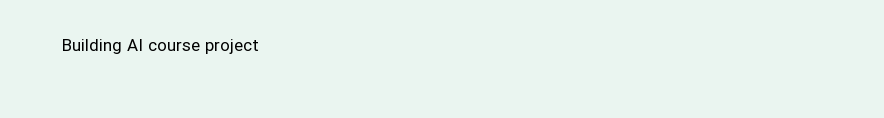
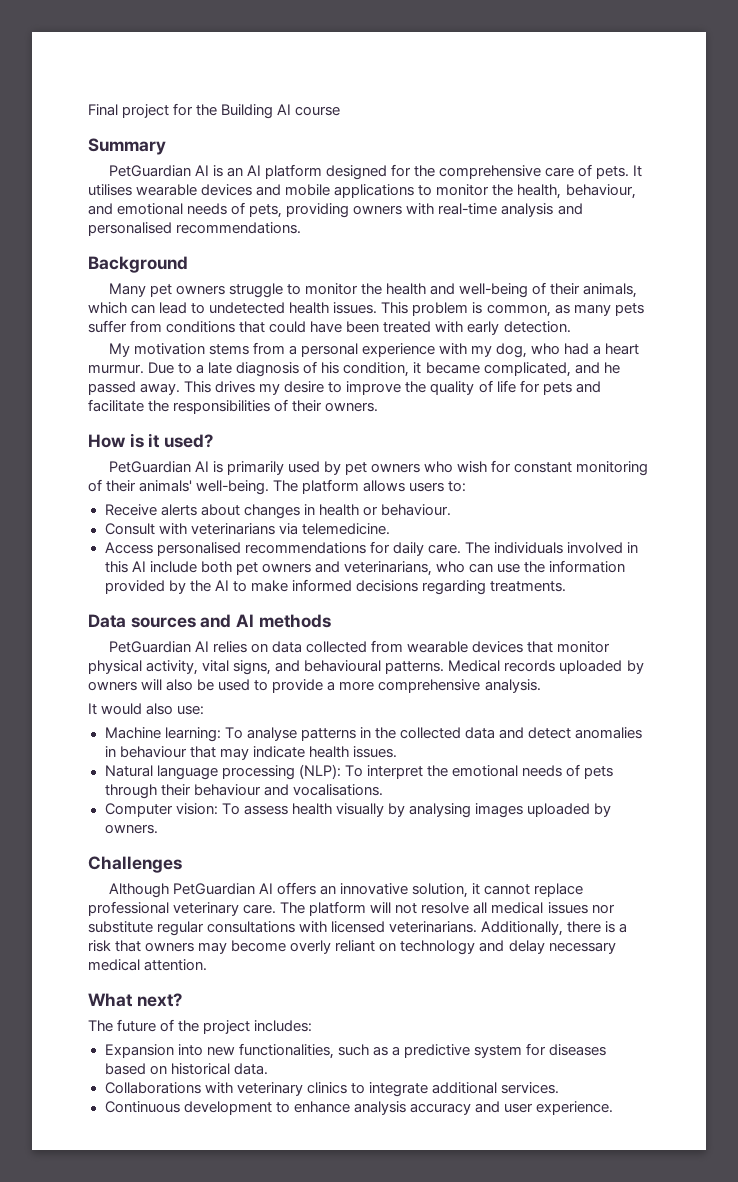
(62, 46) none -> [88,103,218,118] Final project for the
[205,39,259,54] project -> [88,138,166,155] [108,164,643,180] [88,184,636,199] [88,202,583,218] [88,222,302,236] [88,256,188,273] [108,282,638,298] [88,302,644,317] [88,320,571,335] [108,342,640,358] [88,361,620,377] [88,380,601,395] [88,399,379,414] [88,433,214,448] [108,460,649,476] [88,479,467,495] [104,504,451,519] [104,523,390,535] [104,541,638,556] [104,560,626,576] [104,579,566,595] [88,614,331,628] [108,640,611,653] [88,660,644,675] [88,679,541,693] [88,703,205,715] [104,727,643,742] [104,746,397,760] [104,764,614,780] [104,784,383,799] [104,803,612,818] [104,824,158,834] [88,856,182,873] [108,882,583,898] [88,901,615,916] [88,921,628,936] [88,940,616,955] [88,959,208,971] [88,993,182,1007] [88,1019,313,1034] [104,1043,607,1059] [104,1063,268,1075] [104,1082,559,1097] [104,1101,613,1115] // Summary // PetGuardian AI is an AI platform designed for the comprehensive care of pets. It utilises wearable devices and mobile applications to monitor the health, behaviour, and emotional needs of pets, providing owners with real-time analysis and personalised recommendations. // Background // Many pet owners struggle to monitor the health and well-being of their animals, which can lead to undetected health issues. This problem is common, as many pets suffer from conditions that could have been treated with early detection. // My motivation stems from a personal experience with my dog, who had a heart murmur. Due to a late diagnosis of his condition, it became complicated, and he passed away. This drives my desire to improve the quality of life for pets and facilitate the responsibilities of their owners. // How is it used? // PetGuardian AI is primarily used by pet owners who wish for constant monitoring of their animals' well-being. The platform allows users to: // Receive alerts about changes in health or behaviour. // Consult with veterinarians via telemedicine. // Access personalised recommendations for daily care. The individuals involved in this AI include both pet owners and veterinarians, who can use the information provided by the AI to make informed decisions regarding treatments. // Data sources and AI methods // PetGuardian AI relies on data collected from wearable devices that monitor physical activity, vital signs, and behavioural patterns. Medical records uploaded by owners will also be used to provide a more comprehensive analysis. // It would also use: // Machine learning: To analyse patterns in the collected data and detect anomalies in behaviour that may indicate health issues. // Natural language processing (NLP): To interpret the emotional needs of pets through their behaviour and vocalisations. // Computer vision: To assess health visually by analysing images uploaded by owners. // Challenges // Although PetGuardian AI offers an innovative solution, it cannot replace professional veterinary care. The platform will not resolve all medical issues nor substitute regular consultations with licensed veterinarians. Additionally, there is a risk that owners may become overly reliant on technology and delay necessary medical attention. // What next? // The future of the project includes: // Expansion into new functionalities, such as a predictive system for diseases based on historical data. // Collaborations with veterinary clinics to integrate additional services. // Continuous development to enhance analysis accuracy and user experience.

